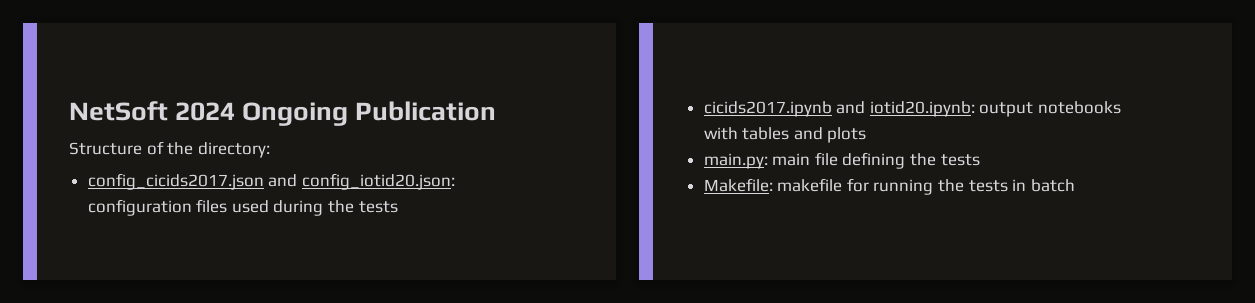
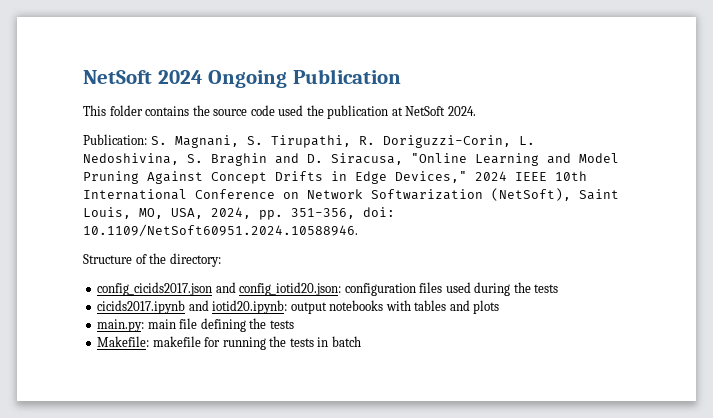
(497, 111) none -> [83,105,476,119] [83,134,535,148] [83,153,619,166] [83,171,587,184] [83,188,619,201] [83,207,395,220] [83,224,358,237] // This folder contains the source code used the publication at NetSoft 2024. // Publication: S. Magnani, S. Tirupathi, R. Doriguzzi-Corin, L. Nedoshivina, S. Braghin and D. Siracusa, "Online Learning and Model Pruning Against Concept Drifts in Edge Devices," 2024 IEEE 10th International Conference on Network Softwarization (NetSoft), Saint Louis, MO, USA, 2024, pp. 351-356, doi: 10.1109/NetSoft60951.2024.10588946.

